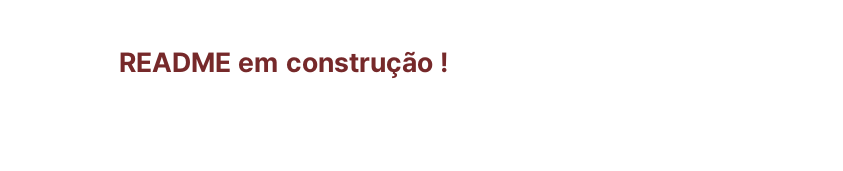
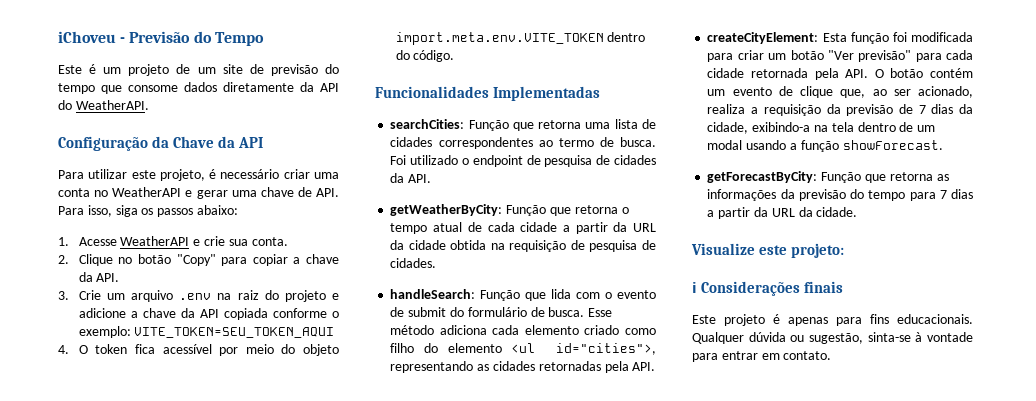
[119,51,449,79] README em construção ! -> [58,31,264,46] [58,64,339,76] [58,82,339,94] [58,100,149,110] [58,136,264,151] [58,169,339,181] [58,187,339,199] [58,205,238,217] [58,236,288,246] [58,254,339,266] [78,272,120,282] [58,290,339,302] [78,308,339,320] [78,326,335,338] [58,344,339,356] [395,32,646,45] [395,50,455,62] [375,86,601,101] [390,119,656,131] [390,137,656,149] [390,155,656,167] [390,173,432,183] [390,204,629,216] [390,222,656,234] [390,240,656,252] [390,258,437,268] [390,289,656,301] [390,307,613,317] [390,325,656,335] [390,343,656,355] [390,361,656,373] [707,32,973,44] [707,50,973,62] [707,68,973,80] [707,86,973,98] [707,104,973,116] [707,122,936,134] [707,140,943,152] [707,171,949,183] [707,189,973,201] [707,207,858,219] [691,243,845,258] [692,281,844,296] [692,314,973,326] [692,332,973,344] [692,351,832,362] iChoveu - Previsão do Tempo // Este é um projeto de um site de previsão do tempo que consome dados diretamente da API do WeatherAPI. // Configuração da Chave da API // Para utilizar este projeto, é necessário criar uma conta no WeatherAPI e gerar uma chave de API. Para isso, siga os passos abaixo: // 1. Acesse WeatherAPI e crie sua conta. // 2. Clique no botão "Copy" para copiar a chave da API. // 3. Crie um arquivo .env na raiz do projeto e adicione a chave da API copiada conforme o exemplo: VITE_TOKEN=SEU_TOKEN_AQUI // 4. O token fica acessível por meio do objeto import.meta.env.VITE_TOKEN dentro do código. // Funcionalidades Implementadas // searchCities: Função que retorna uma lista de cidades correspondentes ao termo de busca. Foi utilizado o endpoint de pesquisa de cidades da API. // getWeatherByCity: Função que retorna o tempo atual de cada cidade a partir da URL da cidade obtida na requisição de pesquisa de cidades. // handleSearch: Função que lida com o evento de submit do formulário de busca. Esse método adiciona cada elemento criado como filho do elemento <ul id="cities">, representando as cidades retornadas pela API. // createCityElement: Esta função foi modificada para criar um botão "Ver previsão" para cada cidade retornada pela API. O botão contém um evento de clique que, ao ser acionado, realiza a requisição da previsão de 7 dias da cidade, exibindo-a na tela dentro de um modal usando a função showForecast. // getForecastByCity: Função que retorna as informações da previsão do tempo para 7 dias a partir da URL da cidade. // Visualize este projeto: // ℹ Considerações finais // Este projeto é apenas para fins educacionais. Qualquer dúvida ou sugestão, sinta-se à vontade para entrar em contato.

